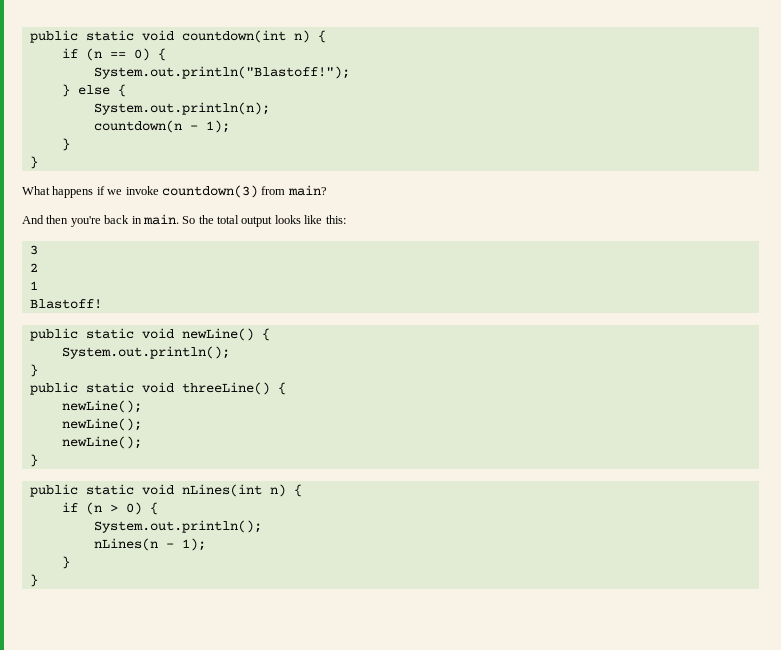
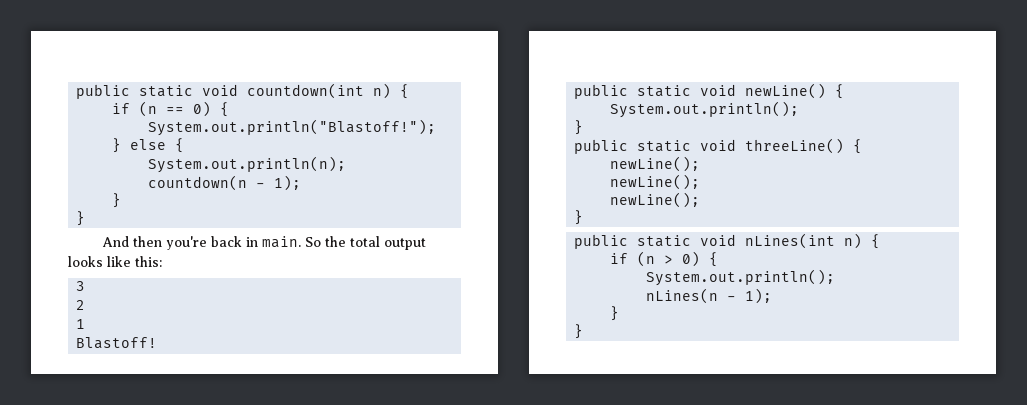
[22,185,327,198] // What happens if we invoke countdown(3) from main? -> (86, 218) none

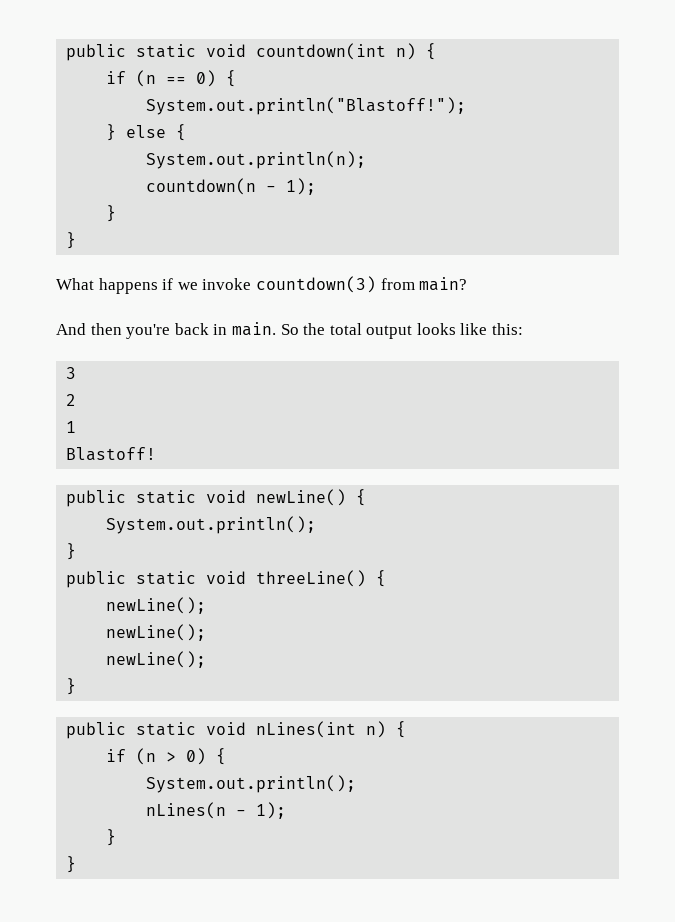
(86, 218) none -> [56,276,468,294] // What happens if we invoke countdown(3) from main?

